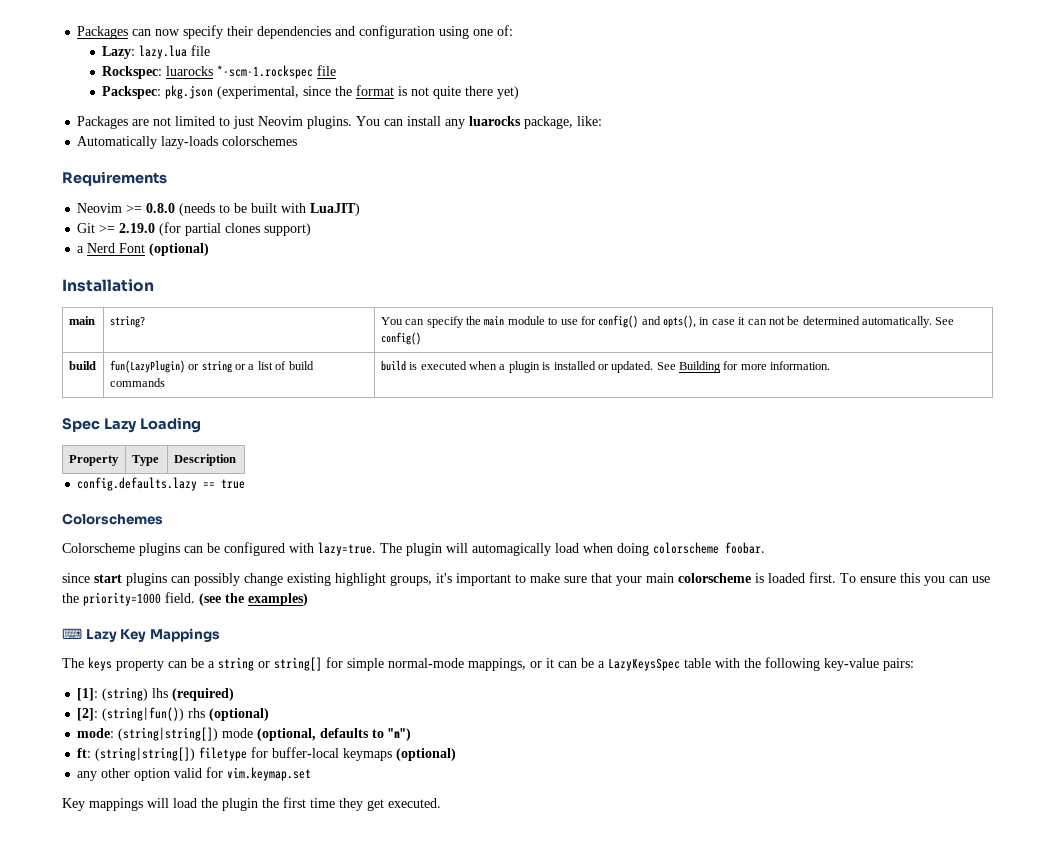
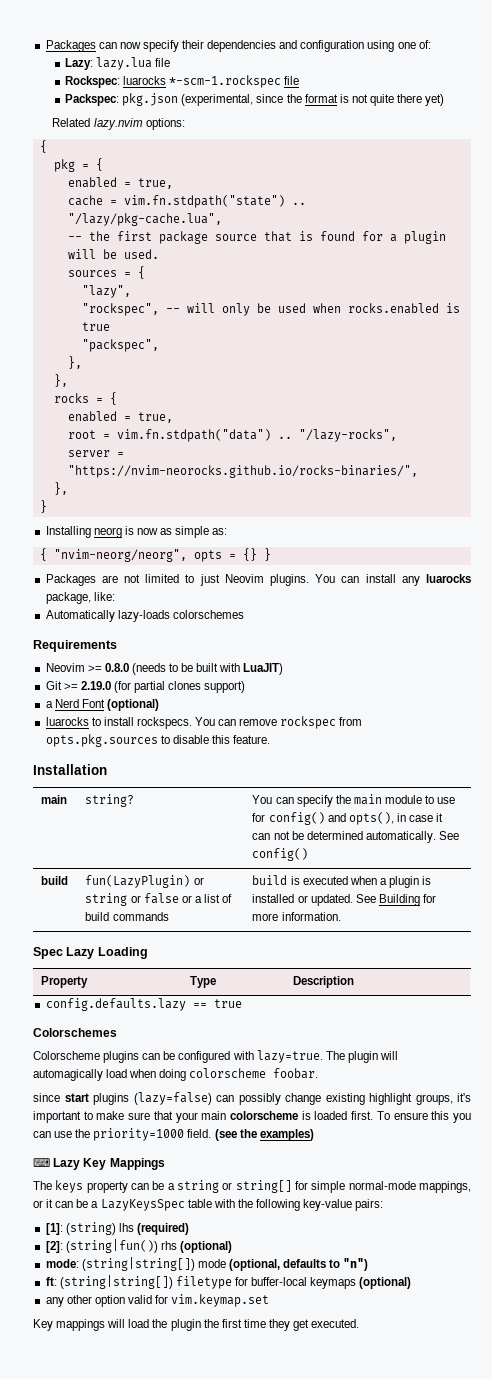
(520, 92) none -> [52,118,185,130] [39,140,47,153] [53,158,103,172] [67,177,173,189] [67,195,306,208] [67,213,222,226] [67,231,446,244] [67,249,159,259] [67,266,145,279] [81,285,131,298] [81,303,460,316] [81,322,110,331] [81,339,159,352] [67,356,82,369] [53,374,68,387] [53,392,117,405] [67,411,173,423] [67,429,397,442] [67,450,124,457] [67,465,418,478] [53,482,68,495] [39,500,47,513] [45,526,228,538] [39,548,271,562] // Related lazy.nvim options: // { // pkg = { // enabled = true, // cache = vim.fn.stdpath("state") .. "/lazy/pkg-cache.lua", // -- the first package source that is found for a plugin will be used. // sources = { // "lazy", // "rockspec", -- will only be used when rocks.enabled is true // "packspec", // }, // }, // rocks = { // enabled = true, // root = vim.fn.stdpath("data") .. "/lazy-rocks", // server = "https://nvim-neorocks.github.io/rocks-binaries/", // }, // } // Installing neorg is now as simple as: // { "nvim-neorg/neorg", opts = {} }
(210, 249) none -> [45,716,363,729] [45,734,271,747] // luarocks to install rockspecs. You can remove rockspec from opts.pkg.sources to disable this feature.
(247, 367) none -> [143,893,192,904] false or
(167, 579) none -> [133,1092,212,1105] (lazy=false)

